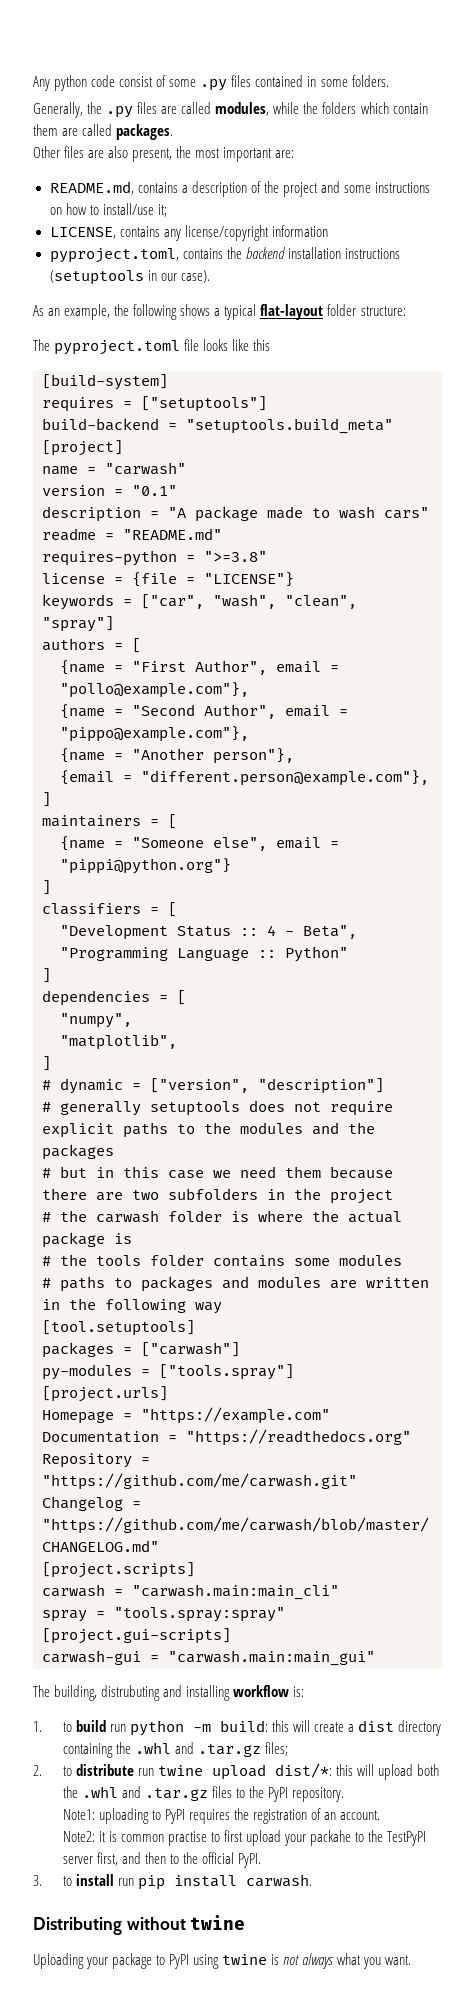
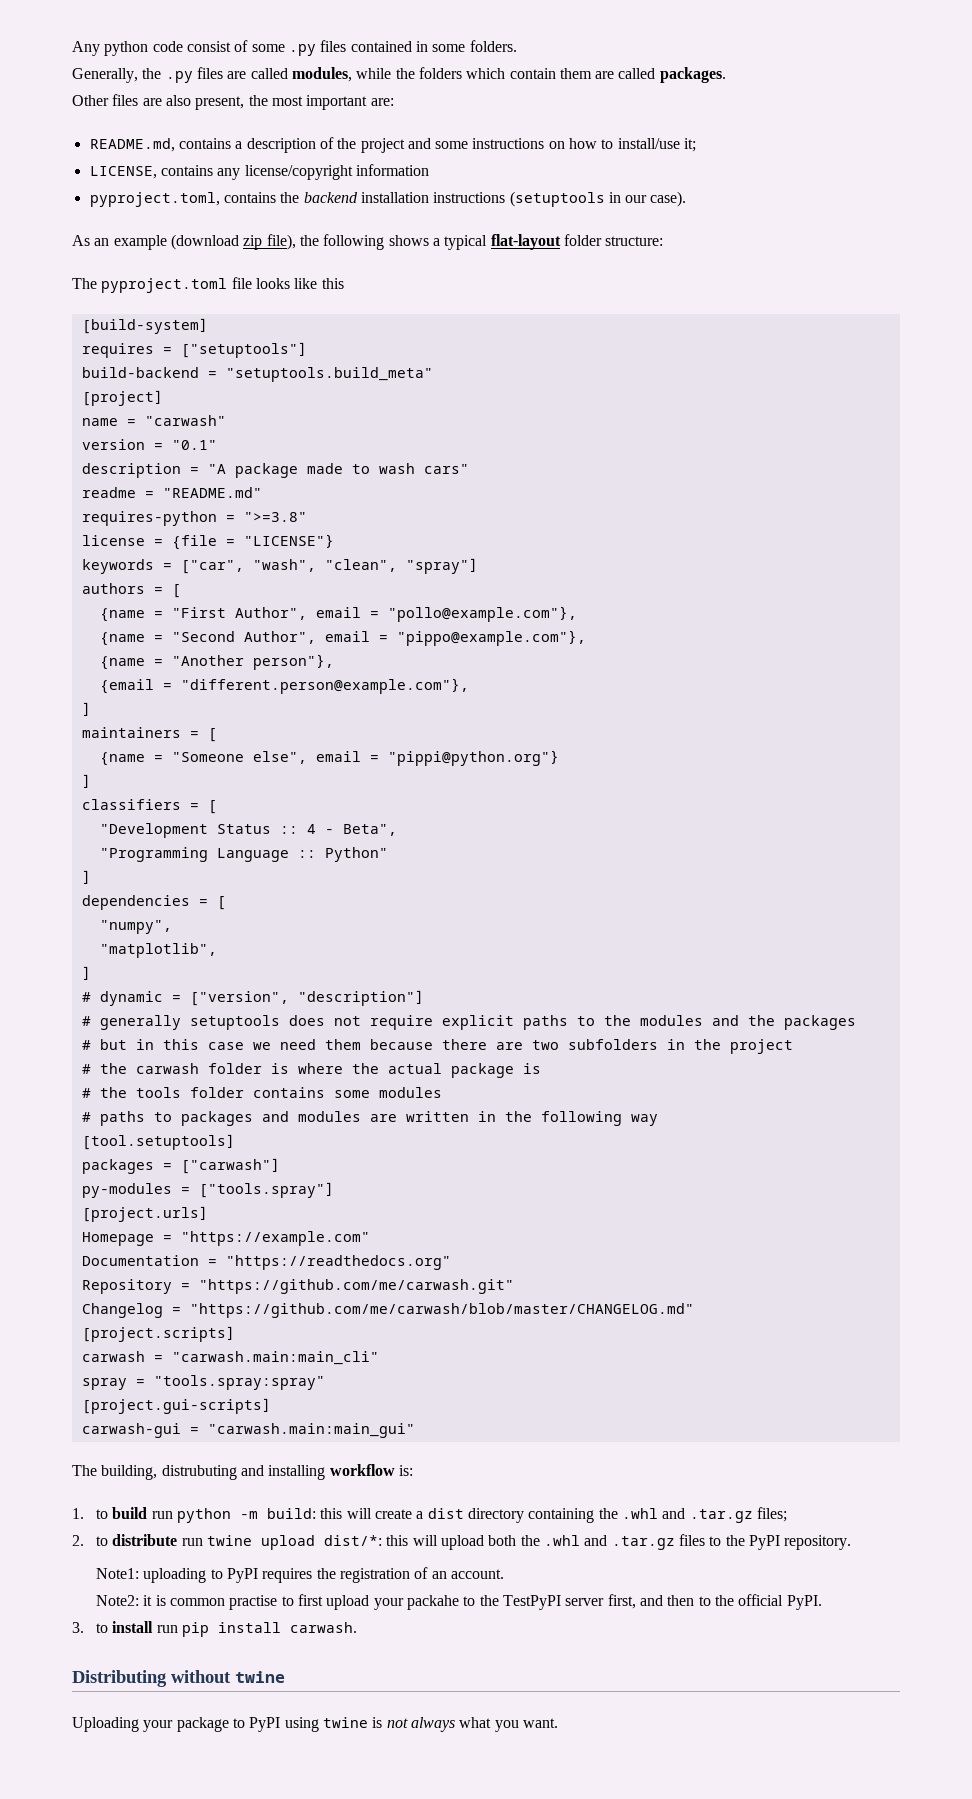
[64,304,111,320] example, -> [113,234,296,250] example (download zip file),

